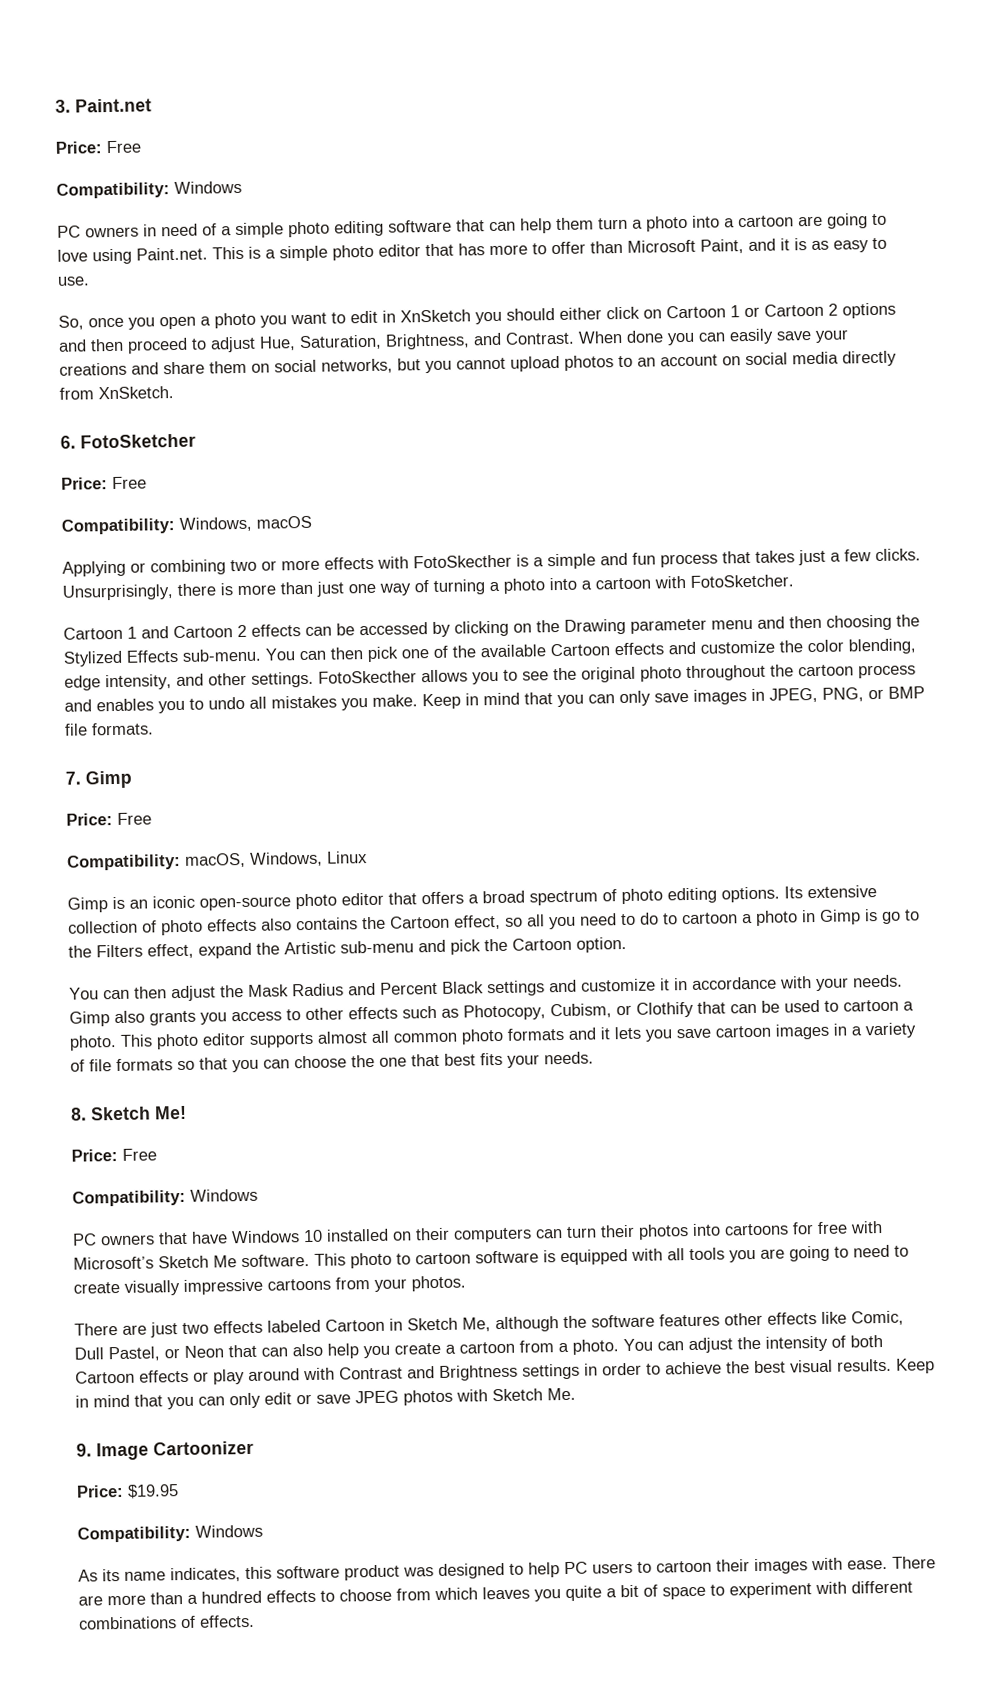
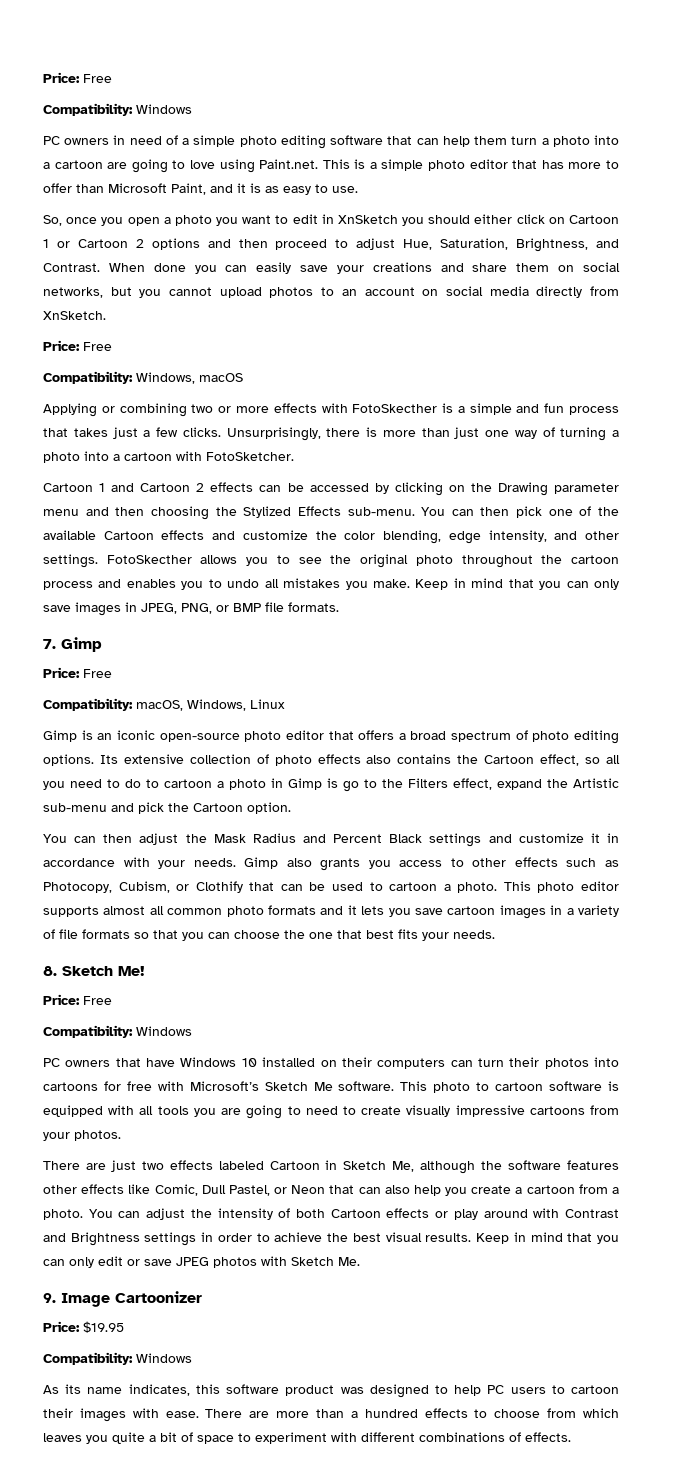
[55,98,152,113] 3. Paint.net // -> (43, 77) none
[60,433,196,449] // 6. FotoSketcher -> (106, 315) none

